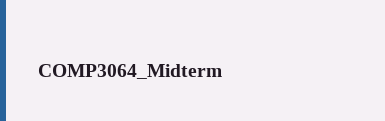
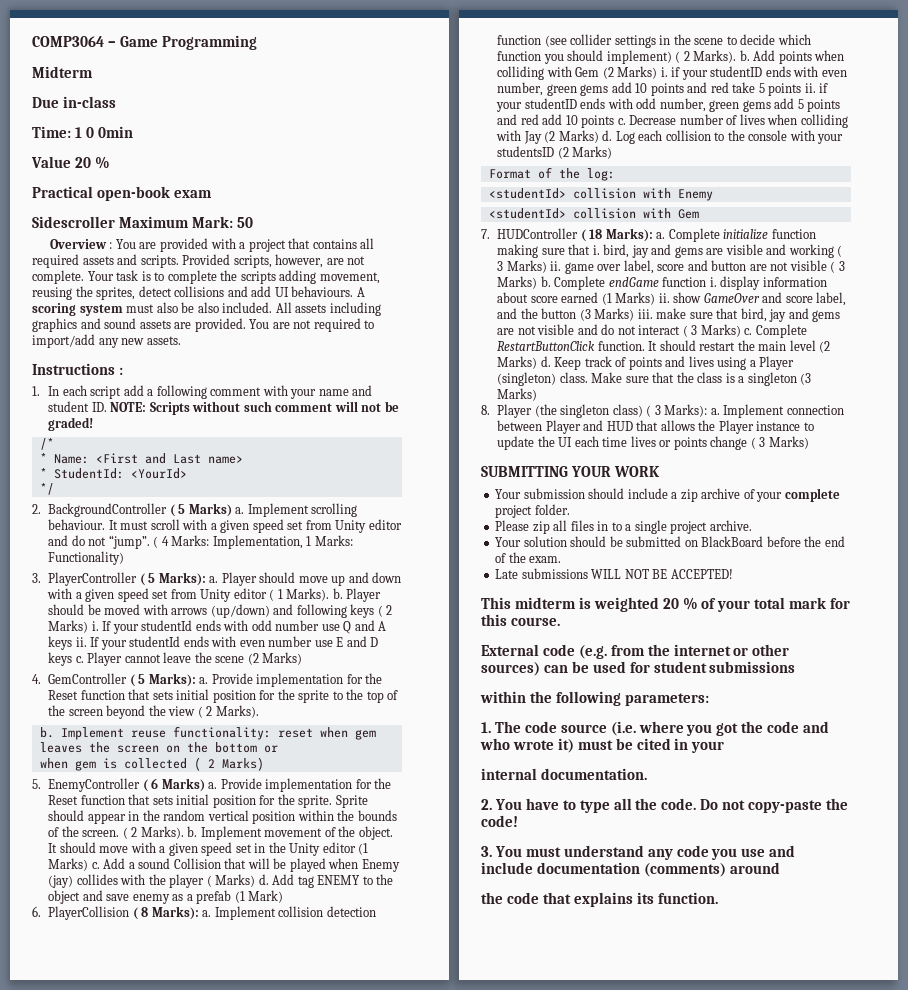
[38,64,222,79] COMP3064_Midterm -> [32,35,258,50] [32,66,93,78] [32,96,116,108] [32,126,133,138] [31,156,110,169] [32,186,212,201] [32,216,253,228] [49,238,375,252] [32,254,366,268] [32,270,380,284] [32,286,365,300] [32,302,381,316] [32,318,375,332] [32,334,181,348] [32,363,123,375] [32,385,373,399] [48,401,399,415] [48,417,94,431] [39,438,54,450] [39,453,243,464] [39,468,187,479] [39,483,54,495] [32,503,358,517] [48,519,402,533] [48,535,353,549] [48,551,125,565] [32,572,402,586] [47,588,382,602] [48,604,393,618] [48,620,387,634] [48,636,379,650] [48,652,303,666] [32,673,383,687] [48,689,399,703] [48,705,259,719] [39,726,376,740] [39,742,278,753] [39,757,264,771] [32,778,392,792] [48,794,368,808] [48,810,397,824] [48,826,393,840] [48,842,369,856] [48,858,400,872] [48,874,394,888] [48,890,284,904] [32,906,376,920] [497,34,811,48] [497,50,845,64] [497,66,847,80] [497,82,829,96] [496,98,841,112] [497,114,848,128] [496,130,844,144] [497,146,613,159] [488,167,615,181] [488,188,713,201] [488,208,699,219] [481,228,816,242] [497,244,843,258] [497,260,845,274] [497,276,827,290] [497,292,847,306] [497,308,841,322] [497,324,807,338] [497,340,831,353] [497,356,795,370] [497,372,812,386] [497,388,538,401] [481,404,844,418] [497,420,814,434] [497,436,809,450] [481,466,660,477] [495,488,840,502] [495,504,570,518] [495,520,752,534] [495,536,845,547] [495,552,562,563] [495,568,733,579] [481,597,851,612] [481,614,560,626] [481,644,790,659] [481,661,796,676] [480,691,709,706] [481,721,830,736] [480,738,725,753] [481,768,647,780] [481,798,849,813] [481,815,518,827] [481,845,796,860] [481,862,780,877] [481,892,718,907] COMP3064 – Game Programming // Midterm // Due in-class // Time: 1 0 0min // Value 20 % // Practical open-book exam // Sidescroller Maximum Mark: 50 // Overview : You are provided with a project that contains all required assets and scripts. Provided scripts, however, are not complete. Your task is to complete the scripts adding movement, reusing the sprites, detect collisions and add UI behaviours. A scoring system must also be also included. All assets including graphics and sound assets are provided. You are not required to import/add any new assets. // Instructions : // 1. In each script add a following comment with your name and student ID. NOTE: Scripts without such comment will not be graded! // /* // * Name: <First and Last name> // * StudentId: <YourId> // */ // 2. BackgroundController ( 5 Marks) a. Implement scrolling behaviour. It must scroll with a given speed set from Unity editor and do not “jump”. ( 4 Marks: Implementation, 1 Marks: Functionality) // 3. PlayerController ( 5 Marks): a. Player should move up and down with a given speed set from Unity editor ( 1 Marks). b. Player should be moved with arrows (up/down) and following keys ( 2 Marks) i. If your studentId ends with odd number use Q and A keys ii. If your studentId ends with even number use E and D keys c. Player cannot leave the scene (2 Marks) // 4. GemController ( 5 Marks): a. Provide implementation for the Reset function that sets initial position for the sprite to the top of the screen beyond the view ( 2 Marks). // b. Implement reuse functionality: reset when gem leaves the screen on the bottom or // when gem is collected ( 2 Marks) // 5. EnemyController ( 6 Marks) a. Provide implementation for the Reset function that sets initial position for the sprite. Sprite should appear in the random vertical position within the bounds of the screen. ( 2 Marks). b. Implement movement of the object. It should move with a given speed set in the Unity editor (1 Marks) c. Add a sound Collision that will be played when Enemy (jay) collides with the player ( Marks) d. Add tag ENEMY to the object and save enemy as a prefab (1 Mark) // 6. PlayerCollision ( 8 Marks): a. Implement collision detection function (see collider settings in the scene to decide which function you should implement) ( 2 Marks). b. Add points when colliding with Gem (2 Marks) i. if your studentID ends with even number, green gems add 10 points and red take 5 points ii. if your studentID ends with odd number, green gems add 5 points and red add 10 points c. Decrease number of lives when colliding with Jay (2 Marks) d. Log each collision to the console with your studentsID (2 Marks) // Format of the log: // <studentId> collision with Enemy // <studentId> collision with Gem // 7. HUDController ( 18 Marks): a. Complete initialize function making sure that i. bird, jay and gems are visible and working ( 3 Marks) ii. game over label, score and button are not visible ( 3 Marks) b. Complete endGame function i. display information about score earned (1 Marks) ii. show GameOver and score label, and the button (3 Marks) iii. make sure that bird, jay and gems are not visible and do not interact ( 3 Marks) c. Complete RestartButtonClick function. It should restart the main level (2 Marks) d. Keep track of points and lives using a Player (singleton) class. Make sure that the class is a singleton (3 Marks) // 8. Player (the singleton class) ( 3 Marks): a. Implement connection between Player and HUD that allows the Player instance to update the UI each time lives or points change ( 3 Marks) // SUBMITTING YOUR WORK // Your submission should include a zip archive of your complete project folder. // Please zip all files in to a single project archive. // Your solution should be submitted on BlackBoard before the end of the exam. // Late submissions WILL NOT BE ACCEPTED! // This midterm is weighted 20 % of your total mark for this course. // External code (e.g. from the internet or other sources) can be used for student submissions // within the following parameters: // 1. The code source (i.e. where you got the code and who wrote it) must be cited in your // internal documentation. // 2. You have to type all the code. Do not copy-paste the code! // 3. You must understand any code you use and include documentation (comments) around // the code that explains its function.

